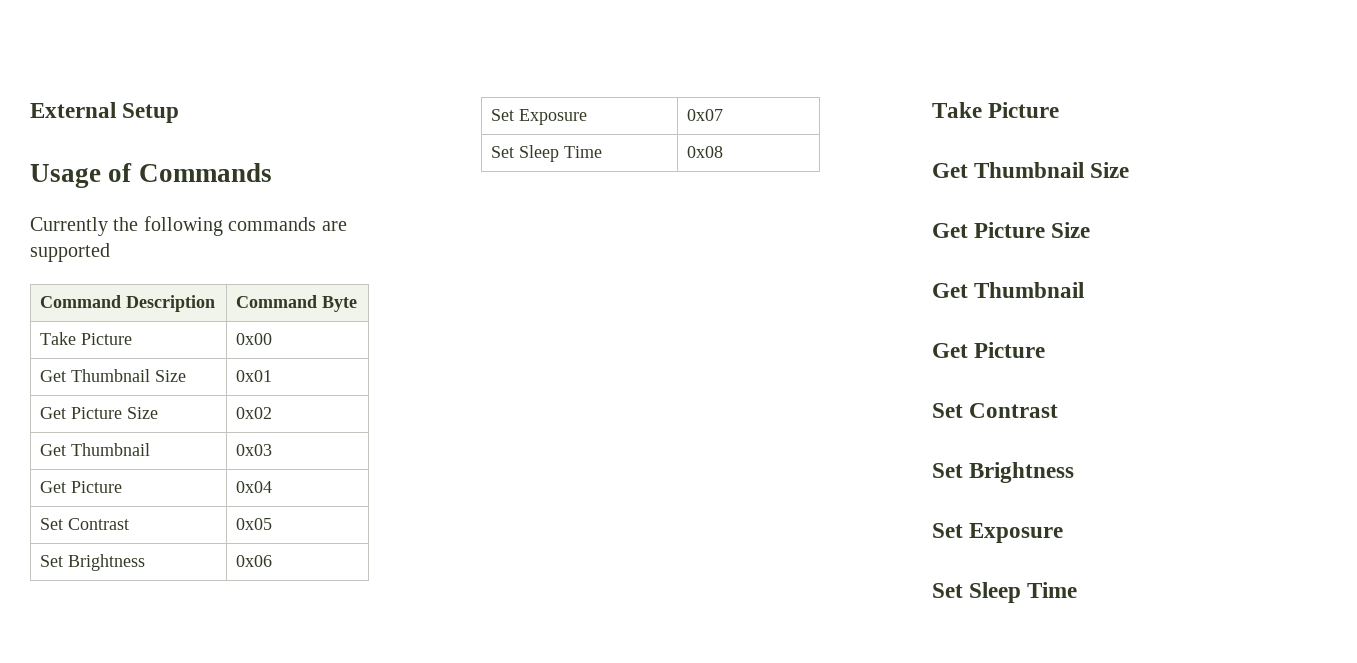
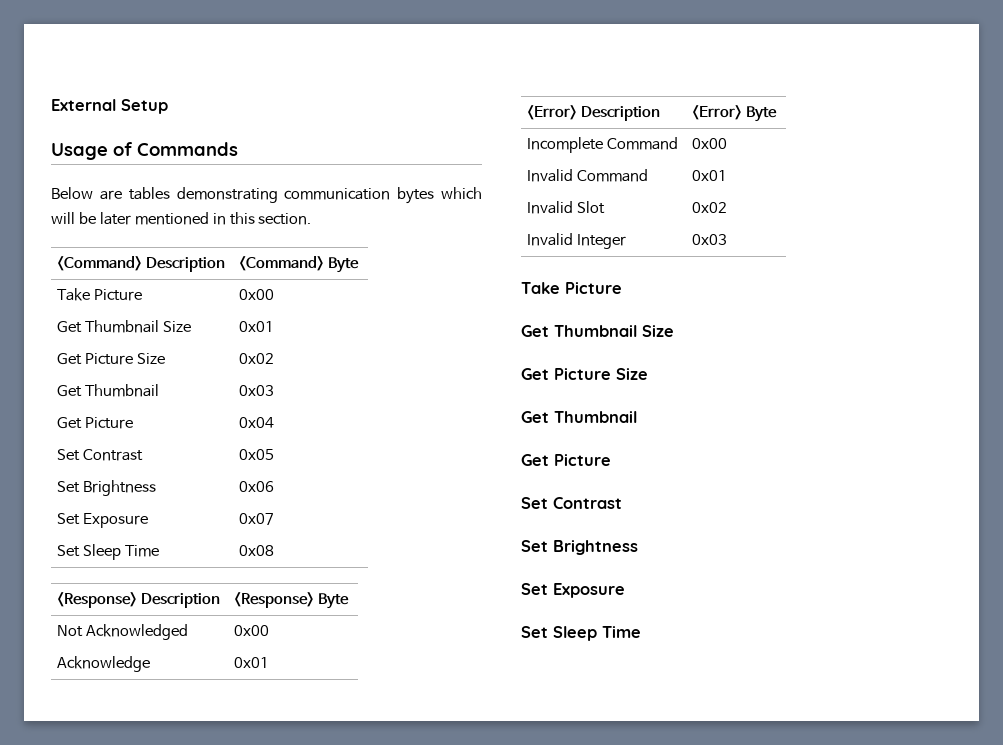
[30,216,347,236] [30,243,110,262] [39,295,215,312] [235,295,317,308] Currently the following commands are supported // Command Description | Command -> [51,187,482,204] [51,212,312,225] [57,256,226,272] [239,256,325,271] Below are tables demonstrating communication bytes which will be later mentioned in this section. // <Command> Description | <Command>
(723, 152) none -> [57,592,221,608] [234,592,350,609] [57,624,189,640] [234,625,270,636] [57,656,151,672] [234,657,270,668] [527,105,661,121] [692,105,778,122] [527,137,679,153] [692,138,728,149] [527,169,649,182] [692,170,728,181] [527,201,606,214] [692,202,728,213] [527,233,627,249] [692,234,728,245] // <Response> Description | <Response> Byte // Not Acknowledged | 0x00 // Acknowledge | 0x01 // <Error> Description | <Error> Byte // Incomplete Command | 0x00 // Invalid Command | 0x01 // Invalid Slot | 0x02 // Invalid Integer | 0x03

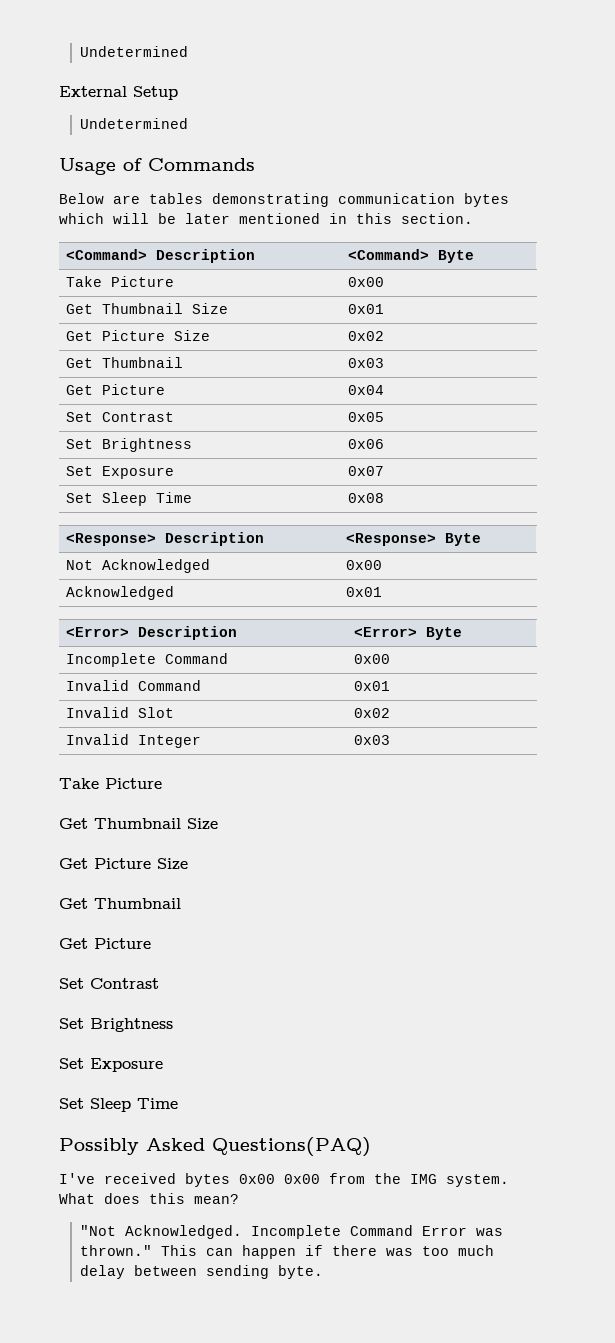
(51, 105) none -> [79,46,188,57] Undetermined //
(168, 106) none -> [79,118,188,129] // Undetermined
[57,656,151,672] Acknowledge -> [66,586,175,600] Acknowledged
(641, 632) none -> [59,1137,371,1157] [59,1173,509,1187] [59,1193,239,1204] [79,1225,503,1239] [79,1245,494,1259] [79,1265,323,1279] // Possibly Asked Questions(PAQ) // I've received bytes 0x00 0x00 from the IMG system. What does this mean? // "Not Acknowledged. Incomplete Command Error was thrown." This can happen if there was too much delay between sending byte.

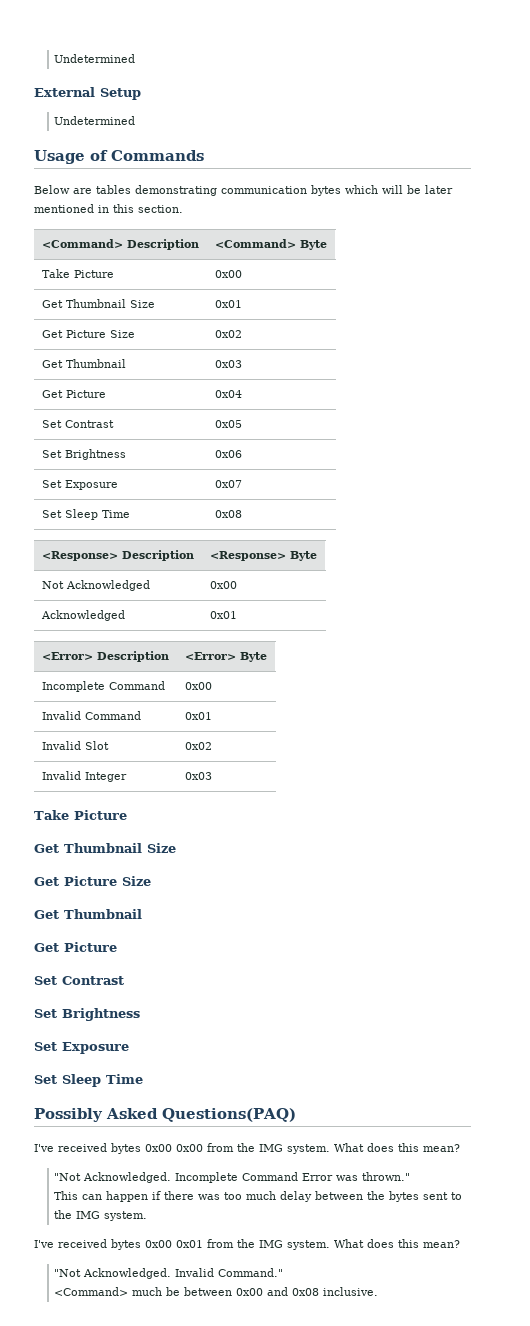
(152, 1250) none -> (411, 1176) //
[205,1265,323,1279] sending byte. -> [367,1191,463,1202] [54,1210,148,1221] [34,1239,460,1250] [54,1268,284,1279] [54,1287,379,1296] the bytes sent to the IMG system. // I've received bytes 0x00 0x01 from the IMG system. What does this mean? // "Not Acknowledged. Invalid Command." // <Command> much be between 0x00 and 0x08 inclusive.

